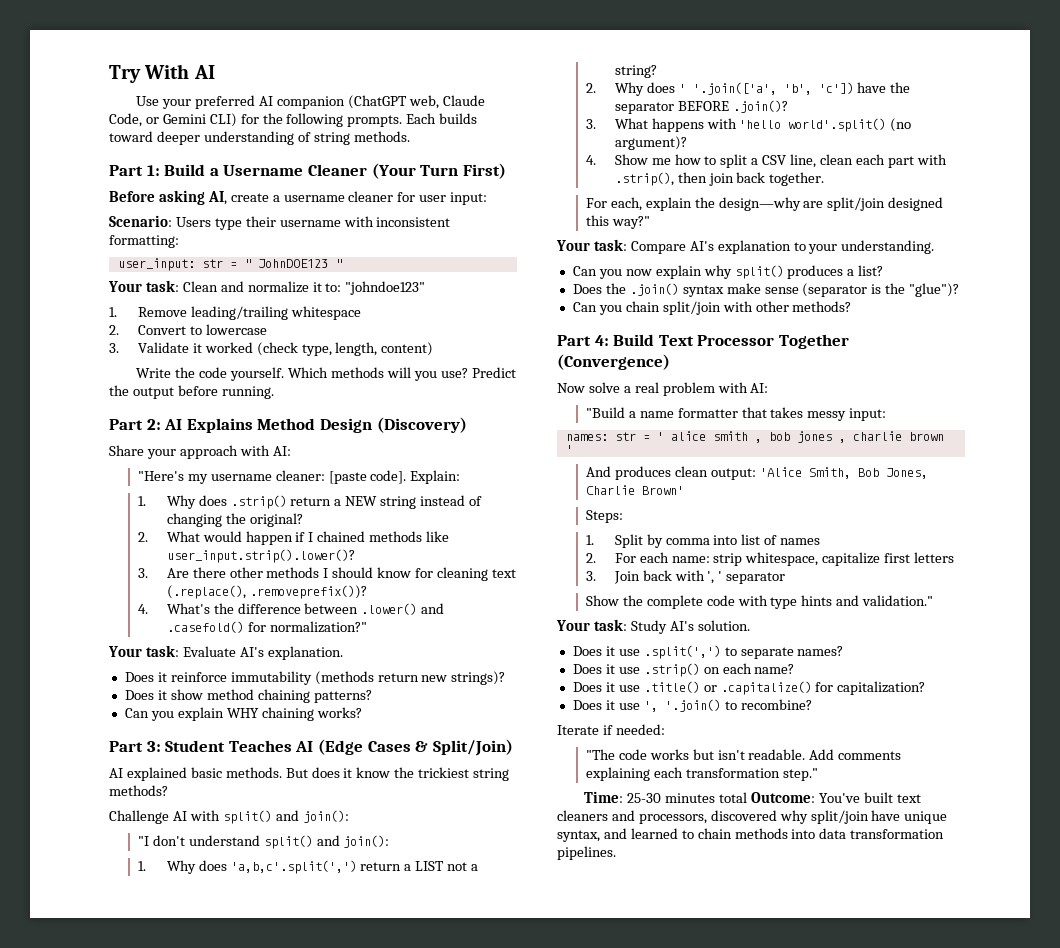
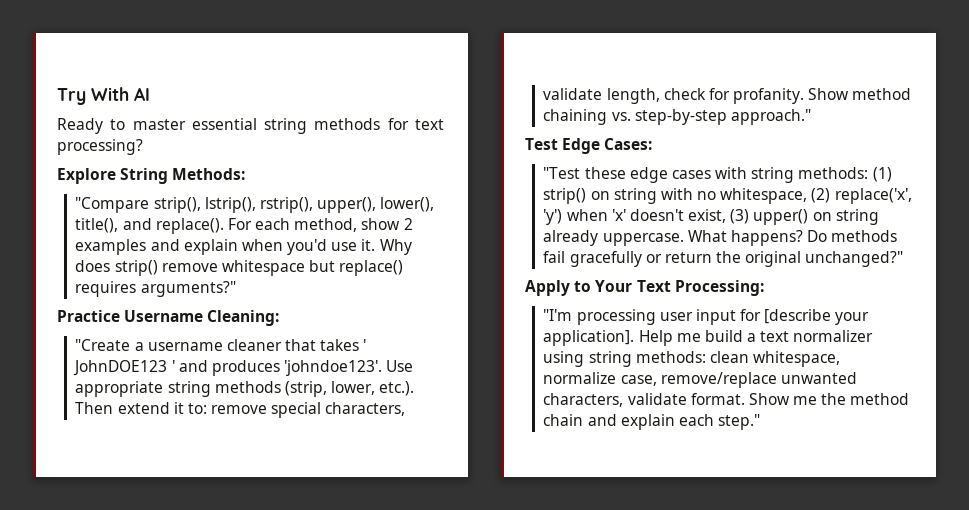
[136,95,485,109] [109,113,478,127] [109,131,410,145] [109,163,506,179] [109,190,488,205] [109,215,451,230] [109,235,179,248] [117,258,342,271] [108,280,426,295] [109,306,361,320] [109,324,267,335] [109,342,434,356] [136,367,516,381] [109,385,274,399] [109,417,467,433] [109,445,291,459] [137,470,461,484] [137,495,483,509] [166,513,303,527] [137,531,450,545] [166,549,355,563] [137,567,516,581] [166,585,367,599] [137,603,445,615] [166,621,367,633] [108,645,343,660] [124,671,506,685] [124,689,372,703] [124,707,362,721] [109,739,513,756] [109,767,510,781] [109,785,168,796] [109,810,349,824] [137,835,390,849] [137,860,479,874] [614,65,657,78] [585,82,911,96] [614,100,788,114] [585,118,912,132] [614,136,687,150] [585,154,947,168] [614,172,825,186] [585,197,944,211] [585,215,650,229] [556,239,935,254] [572,265,884,279] [572,283,960,297] [572,301,852,315] [557,334,849,349] [557,354,670,370] [557,382,769,396] [585,407,887,421] [565,431,944,443] [565,445,573,454] [585,466,928,480] [585,485,684,495] [585,510,623,523] [585,534,821,548] [585,552,955,566] [585,570,786,584] [585,595,934,609] [556,619,750,634] [572,645,844,659] [572,663,795,677] [572,681,926,695] [572,699,812,712] [557,724,665,735] [585,749,902,760] [585,767,818,781] [584,791,921,803] [557,810,948,824] [557,828,945,842] [557,846,616,860] Use your preferred AI companion (ChatGPT web, Claude Code, or Gemini CLI) for the following prompts. Each builds toward deeper understanding of string methods. // Part 1: Build a Username Cleaner (Your Turn First) // Before asking AI, create a username cleaner for user input: // Scenario: Users type their username with inconsistent formatting: // user_input: str = " JohnDOE123 " // Your task: Clean and normalize it to: "johndoe123" // 1. Remove leading/trailing whitespace // 2. Convert to lowercase // 3. Validate it worked (check type, length, content) // Write the code yourself. Which methods will you use? Predict the output before running. // Part 2: AI Explains Method Design (Discovery) // Share your approach with AI: // "Here's my username cleaner: [paste code]. Explain: // 1. Why does .strip() return a NEW string instead of changing the original? // 2. What would happen if I chained methods like user_input.strip().lower()? // 3. Are there other methods I should know for cleaning text (.replace(), .removeprefix())? // 4. What's the difference between .lower() and .casefold() for normalization?" // Your task: Evaluate AI's explanation. // Does it reinforce immutability (methods return new strings)? // Does it show method chaining patterns? // Can you explain WHY chaining works? // Part 3: Student Teaches AI (Edge Cases & Split/Join) // AI explained basic methods. But does it know the trickiest string methods? // Challenge AI with split() and join(): // "I don't understand split() and join(): // 1. Why does 'a,b,c'.split(',') return a LIST not a string? // 2. Why does ' '.join(['a', 'b', 'c']) have the separator BEFORE .join()? // 3. What happens with 'hello world'.split() (no argument)? // 4. Show me how to split a CSV line, clean each part with .strip(), then join back together. // For each, explain the design—why are split/join designed this way?" // Your task: Compare AI's explanation to your understanding. // Can you now explain why split() produces a list? // Does the .join() syntax make sense (separator is the "glue")? // Can you chain split/join with other methods? // Part 4: Build Text Processor Together (Convergence) // Now solve a real problem with AI: // "Build a name formatter that takes messy input: // names: str = ' alice smith , bob jones , charlie brown ' // And produces clean output: 'Alice Smith, Bob Jones, Charlie Brown' // Steps: // 1. Split by comma into list of names // 2. For each name: strip whitespace, capitalize first letters // 3. Join back with ', ' separator // Show the complete code with type hints and validation." // Your task: Study AI's solution. // Does it use .split(',') to separate names? // Does it use .strip() on each name? // Does it use .title() or .capitalize() for capitalization? // Does it use ', '.join() to recombine? // Iterate if needed: // "The code works but isn't readable. Add comments explaining each transformation step." // Time: 25-30 minutes total Outcome: You've built text cleaners and processors, discovered why split/join have unique syntax, and learned to chain methods into data transformation pipelines. -> [57,118,444,134] [57,139,143,155] [57,168,246,184] [75,197,435,213] [75,218,413,234] [75,239,412,255] [75,260,404,276] [75,281,236,297] [57,310,280,326] [75,339,367,351] [73,360,414,376] [75,381,415,397] [75,402,406,418] [543,88,912,104] [543,109,811,125] [525,138,653,154] [543,167,892,183] [543,188,912,204] [543,209,879,225] [543,230,898,246] [543,251,904,267] [525,280,764,296] [543,309,870,325] [543,330,874,346] [543,351,841,367] [543,372,857,388] [543,393,910,407] [543,414,761,430] Ready to master essential string methods for text processing? // Explore String Methods: // "Compare strip(), lstrip(), rstrip(), upper(), lower(), title(), and replace(). For each method, show 2 examples and explain when you'd use it. Why does strip() remove whitespace but replace() requires arguments?" // Practice Username Cleaning: // "Create a username cleaner that takes ' JohnDOE123 ' and produces 'johndoe123'. Use appropriate string methods (strip, lower, etc.). Then extend it to: remove special characters, validate length, check for profanity. Show method chaining vs. step-by-step approach." // Test Edge Cases: // "Test these edge cases with string methods: (1) strip() on string with no whitespace, (2) replace('x', 'y') when 'x' doesn't exist, (3) upper() on string already uppercase. What happens? Do methods fail gracefully or return the original unchanged?" // Apply to Your Text Processing: // "I'm processing user input for [describe your application]. Help me build a text normalizer using string methods: clean whitespace, normalize case, remove/replace unwanted characters, validate format. Show me the method chain and explain each step."

